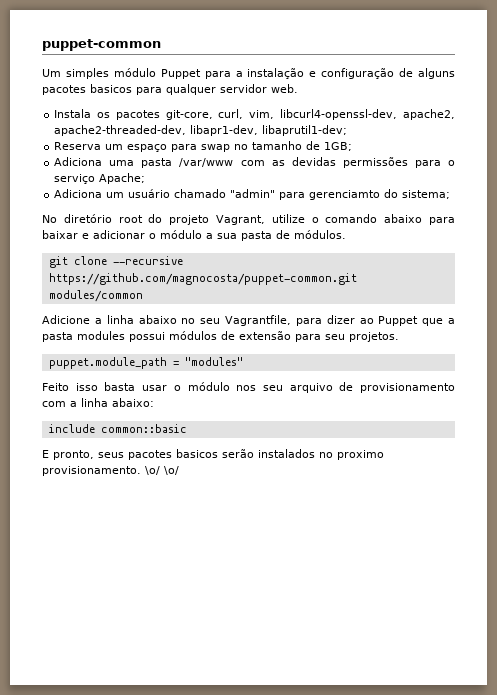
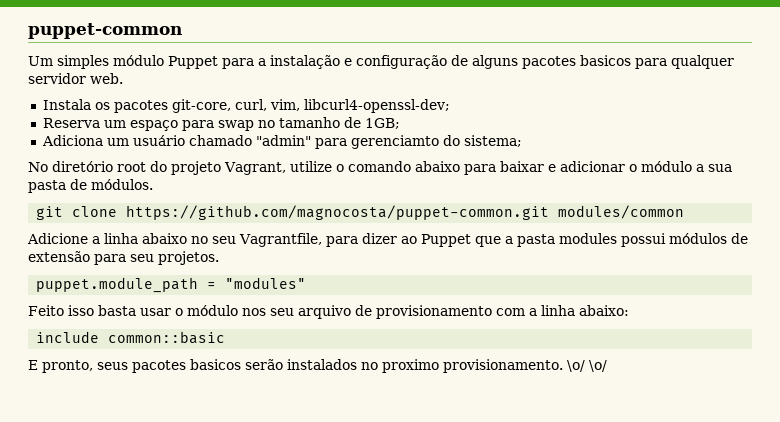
[280,109,455,120] [54,125,348,136] libcurl4-openssl-dev, apache2, apache2-threaded-dev, libapr1-dev, libaprutil1-dev; -> [303,99,450,113] libcurl4-openssl-dev;
[54,157,456,168] [54,173,146,184] // Adiciona uma pasta /var/www com as devidas permissões para o serviço Apache; -> (400, 123) none
[112,256,183,265] --recursive -> (118, 211) none

